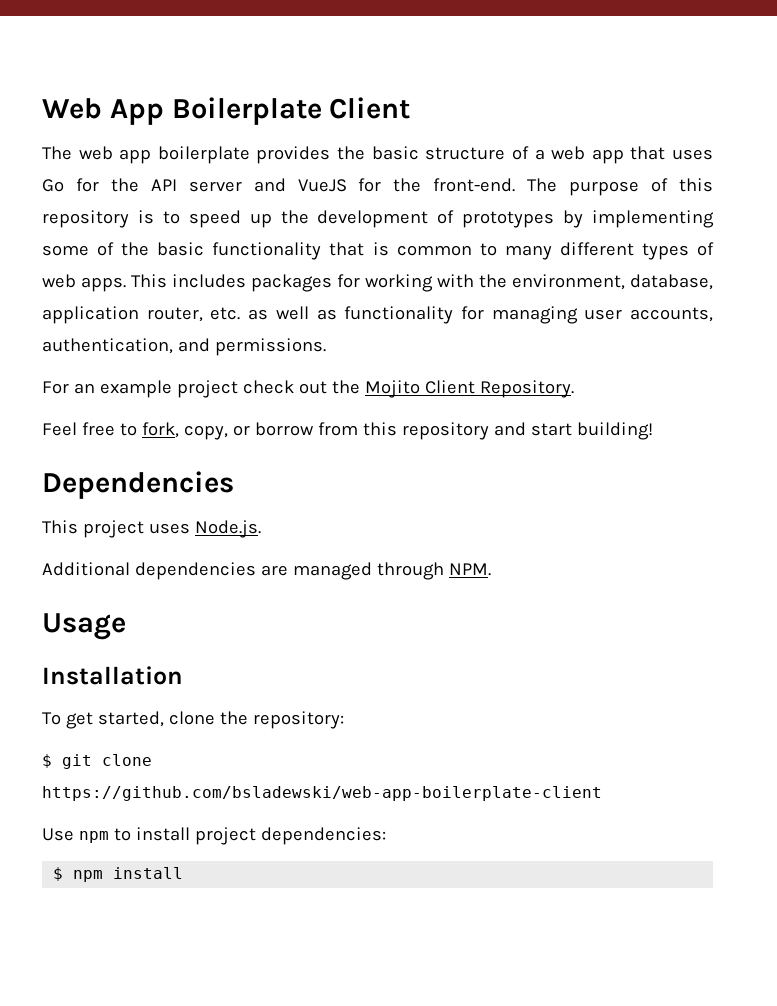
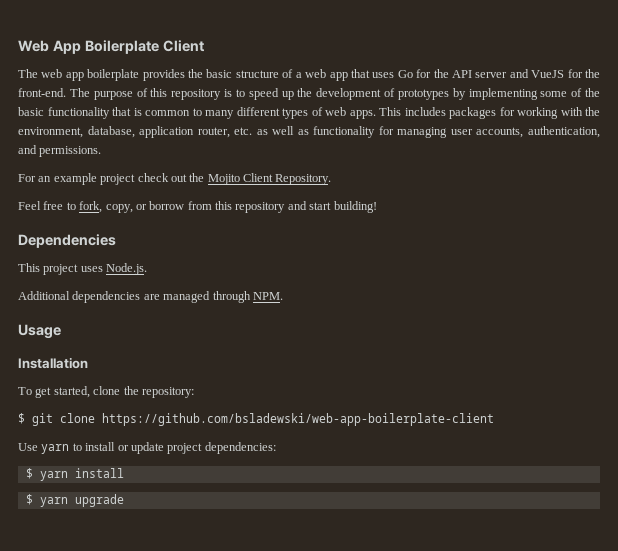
[78,831,109,843] npm -> [41,444,70,454] yarn
(190, 834) none -> [117,442,164,454] or update
[73,867,184,882] npm install -> [39,468,124,481] [25,494,124,507] yarn install // $ yarn upgrade

